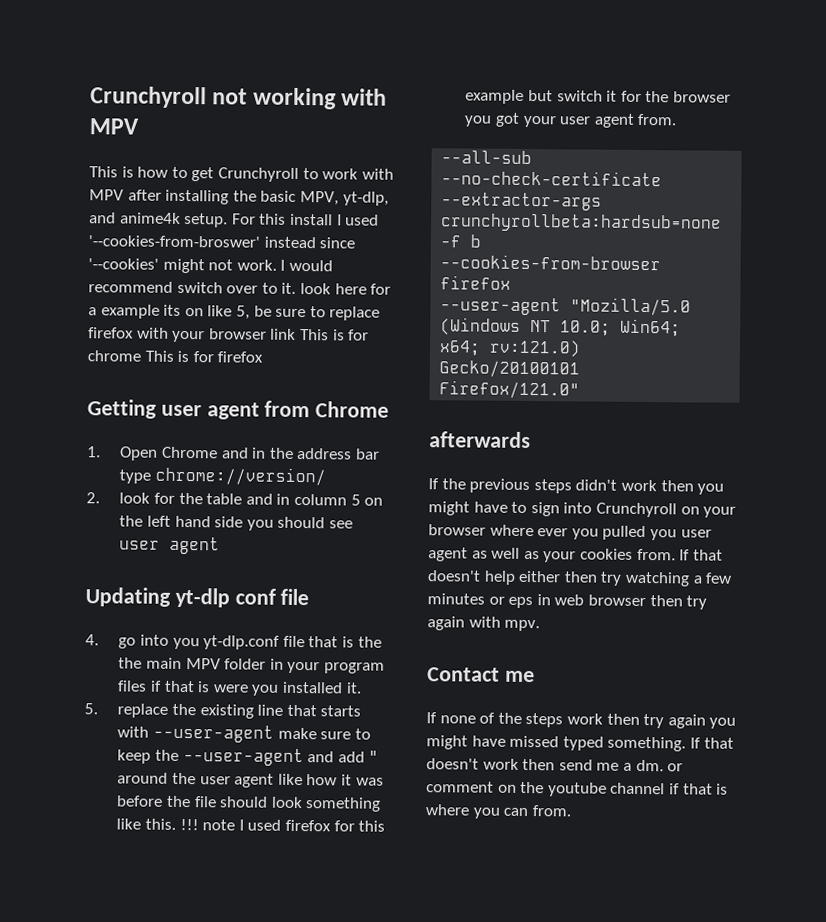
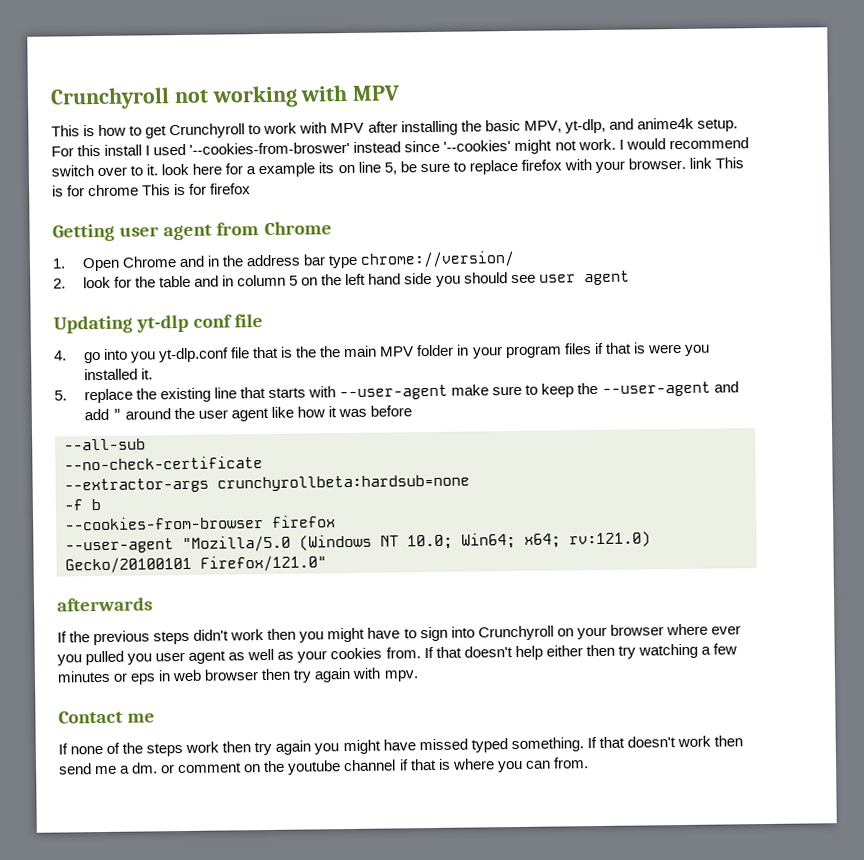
[207,305,233,317] like -> [357,161,381,173] line
[208,328,267,340] browser -> [628,157,686,170] browser.
[166,795,382,812] [116,818,386,832] [465,89,731,104] [464,112,678,128] the file should look something like this. !!! note I used firefox for this example but switch it for the browser you got your user agent from. -> (413, 411) none

